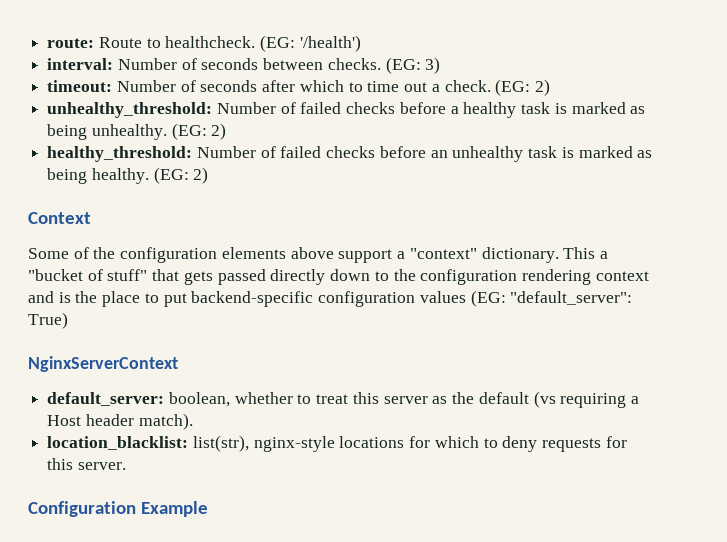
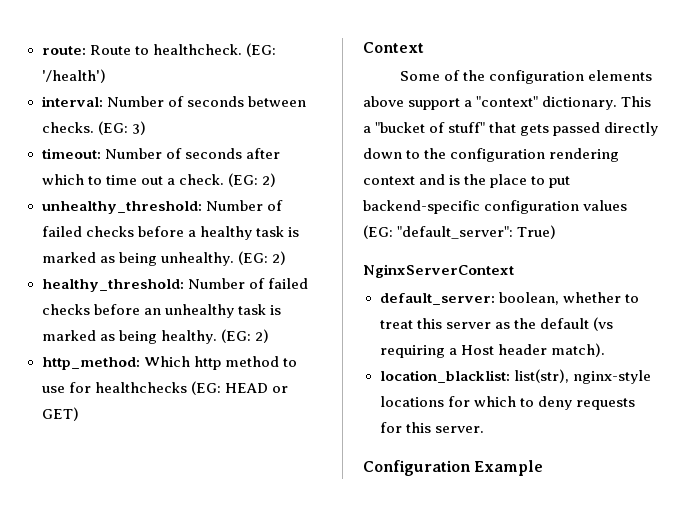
(209, 175) none -> [41,356,297,370] [41,381,288,395] [41,407,79,421] // http_method: Which http method to use for healthchecks (EG: HEAD or GET)

